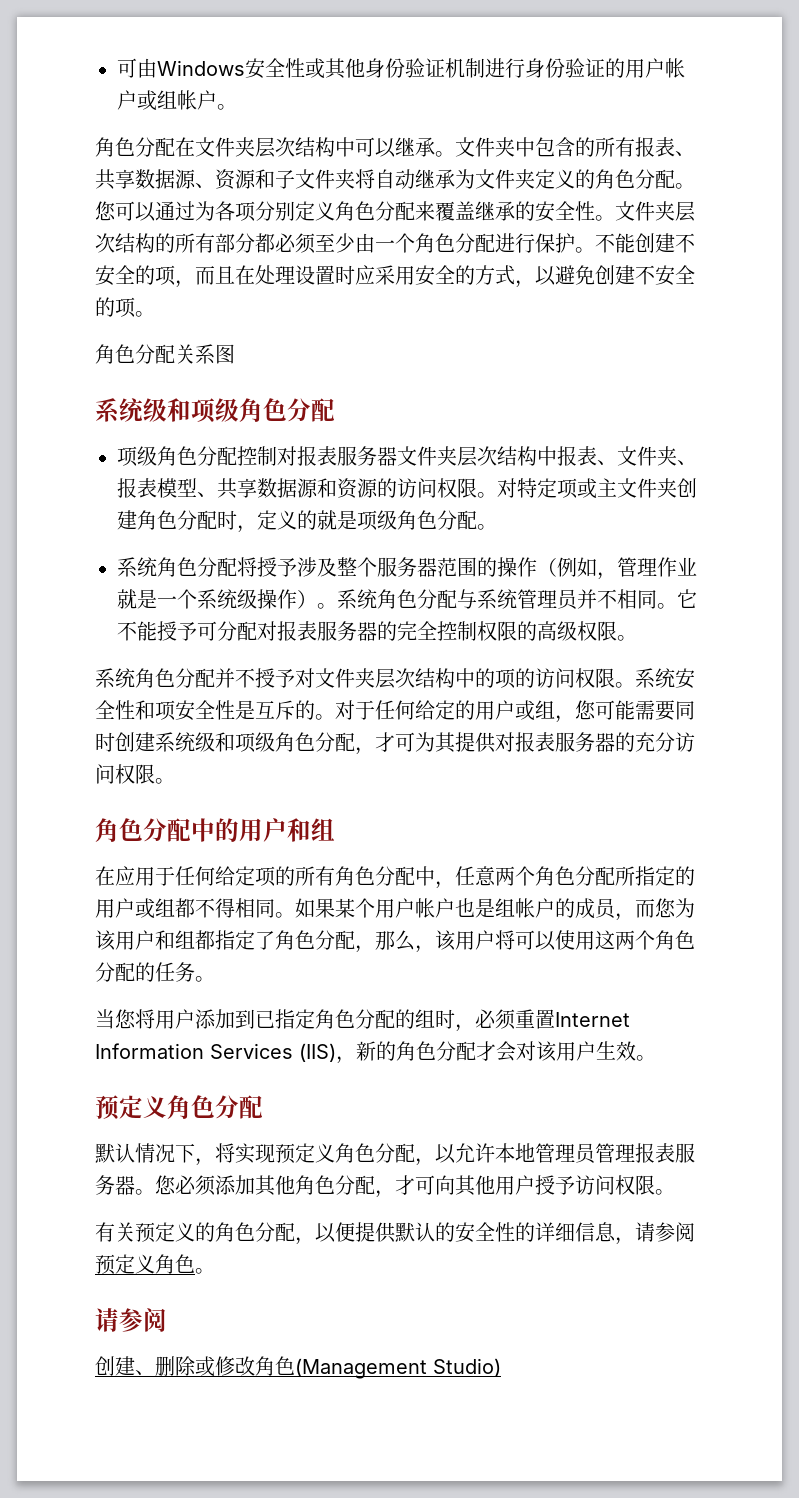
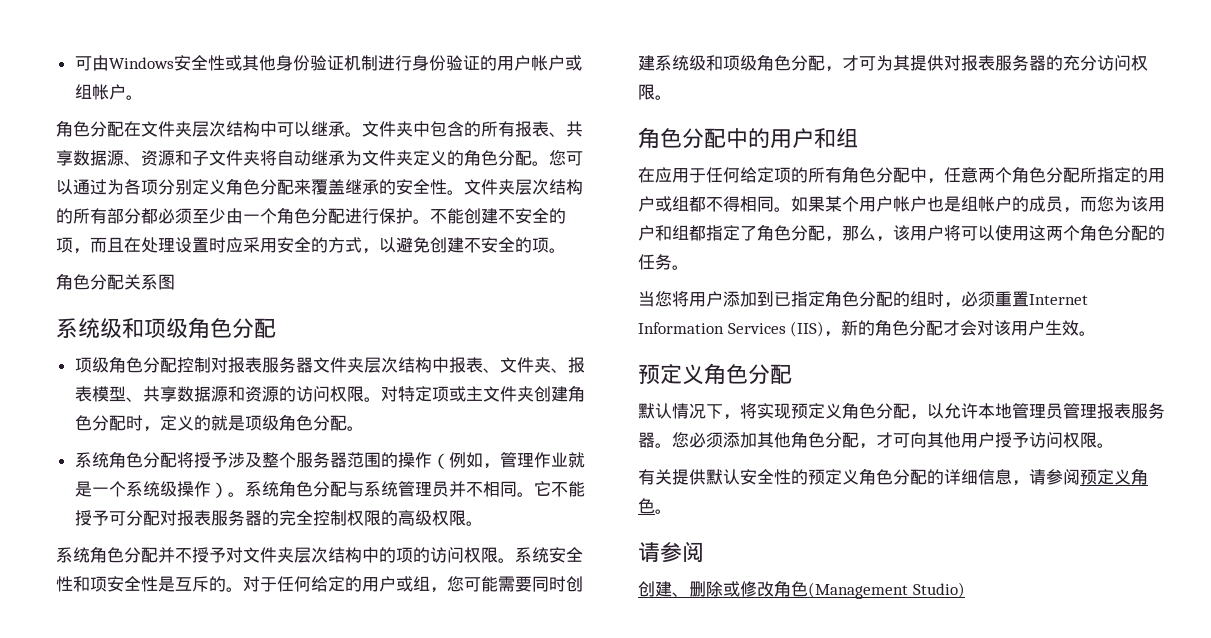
[135,1222,515,1245] 预定义的角色分配，以便提供默认的安全性 -> [672,468,927,485] 提供默认安全性的预定义角色分配

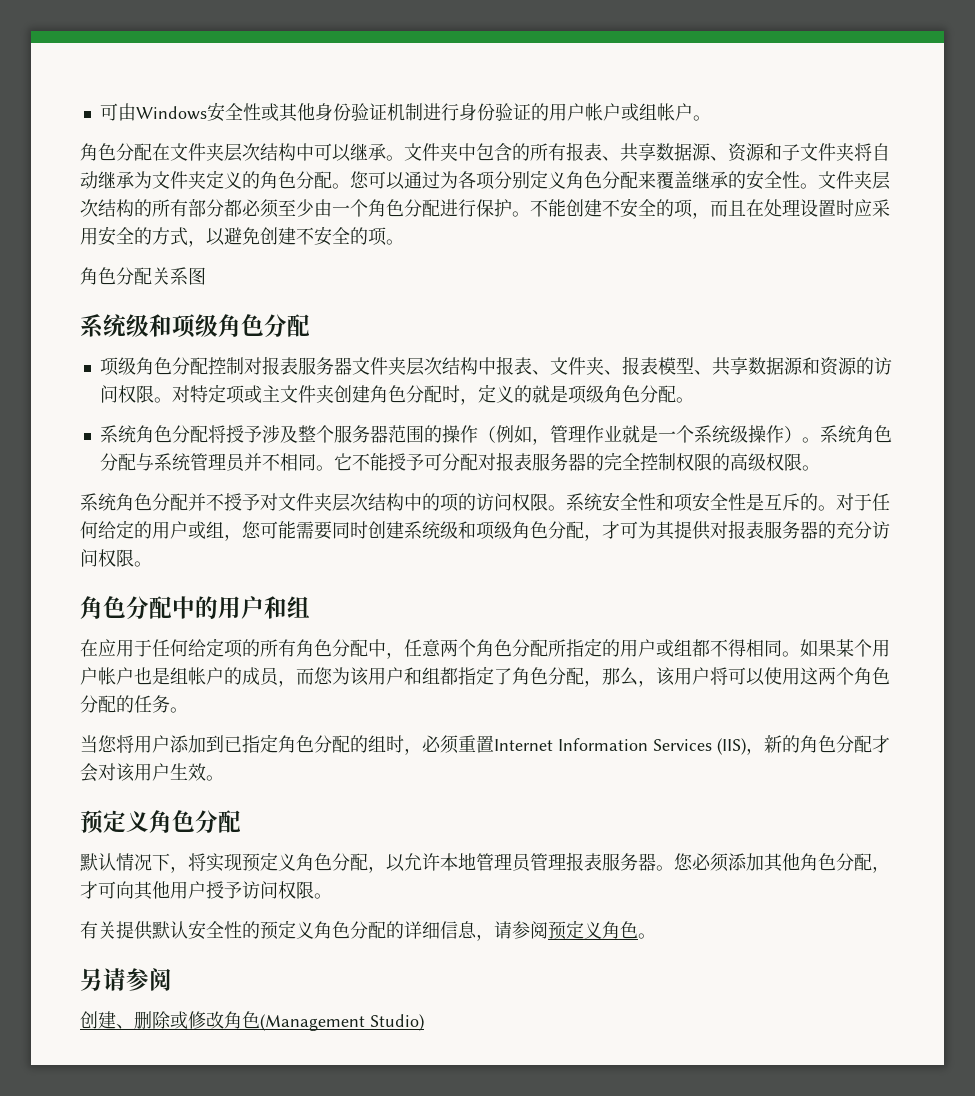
(672, 511) none -> [80,968,103,991] 另

